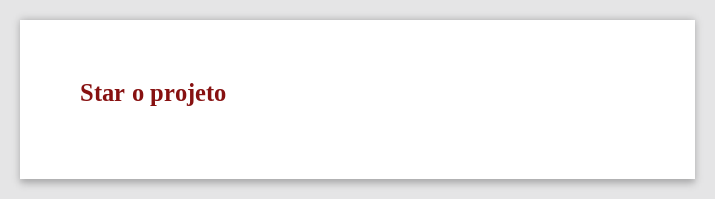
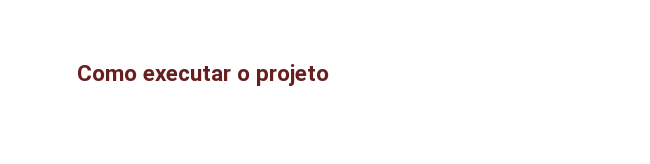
[80,84,125,101] Star -> [77,65,232,81] Como executar

